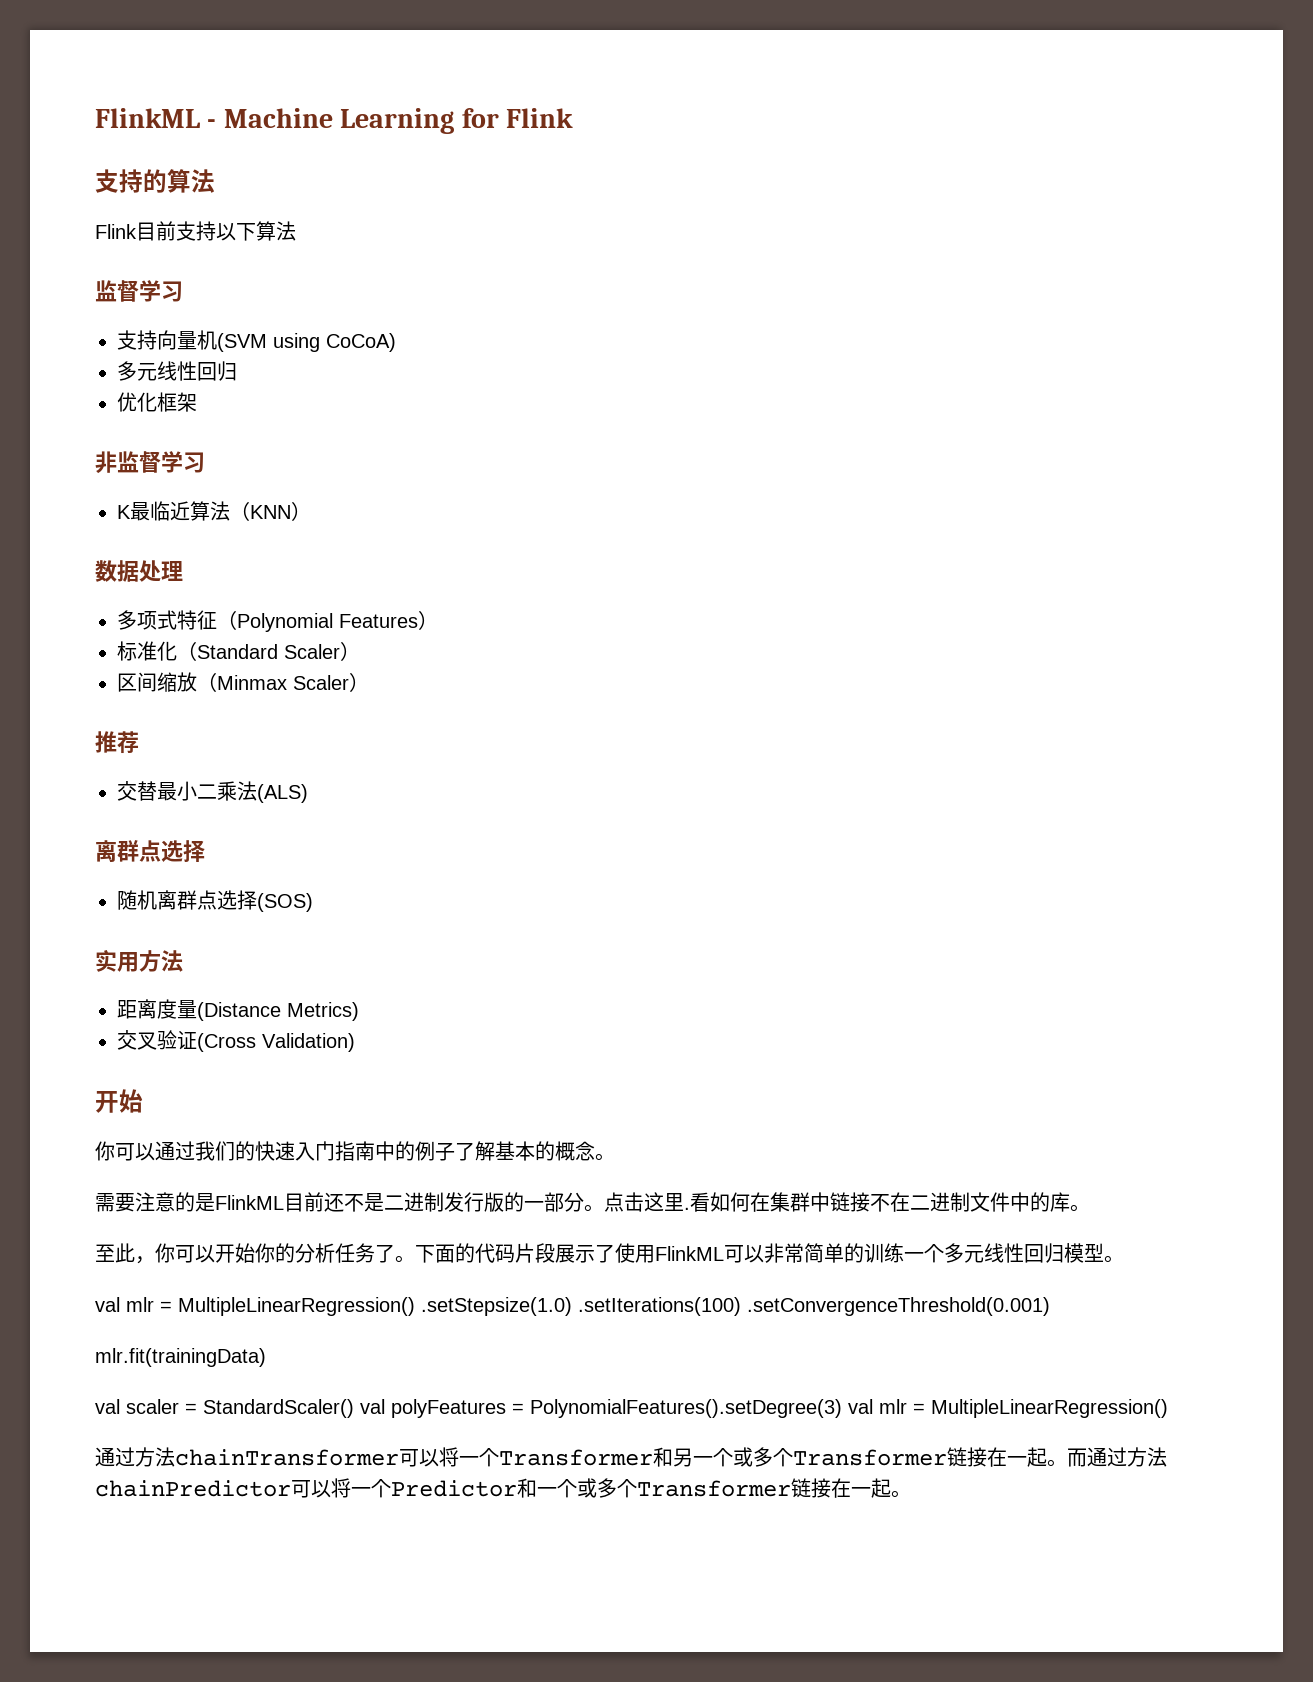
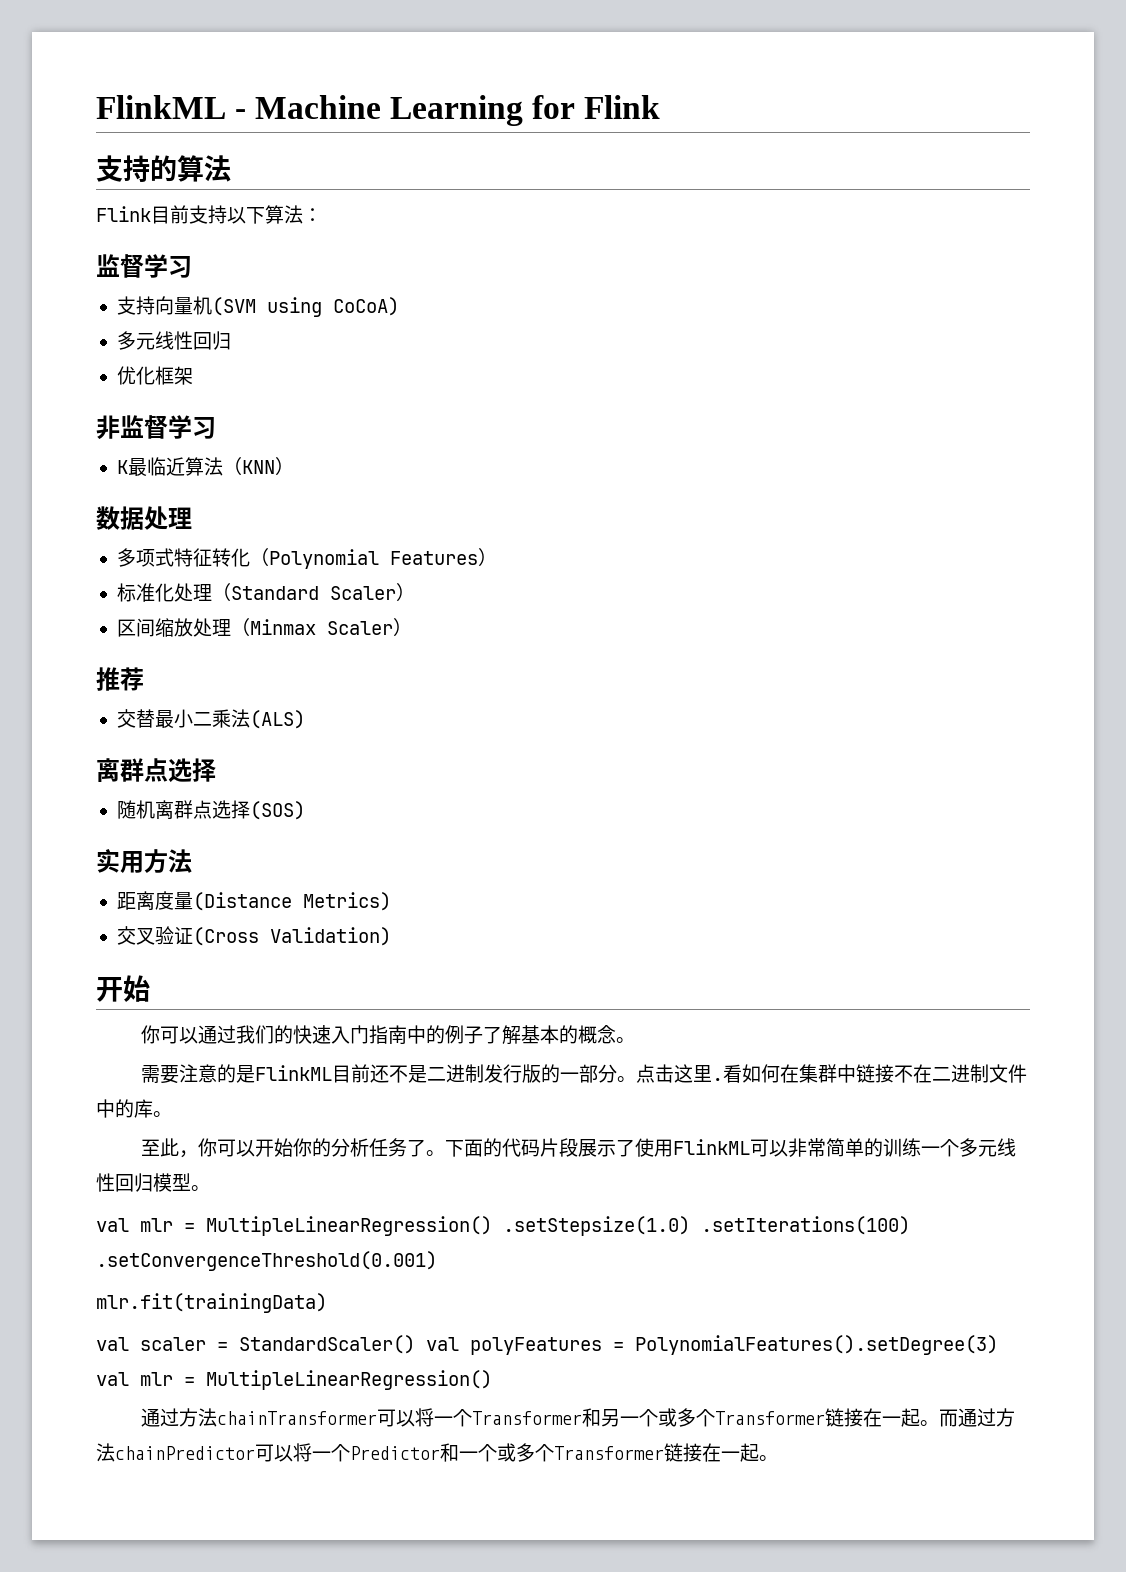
(296, 231) none -> [303,208,322,222] ：
(217, 620) none -> [211,548,250,567] 转化
(177, 651) none -> [173,583,212,602] 处理
(197, 682) none -> [192,618,231,637] 处理

